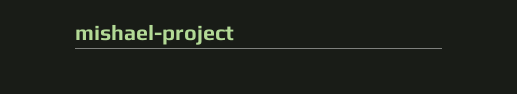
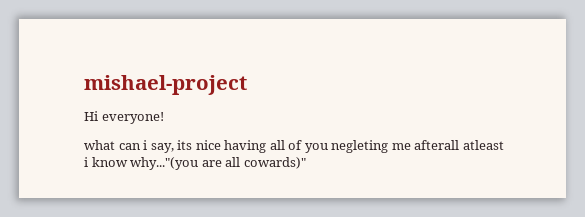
(234, 34) none -> [84,111,164,124] [84,140,504,153] [84,157,306,170] // Hi everyone! // what can i say, its nice having all of you negleting me afterall atleast i know why..."(you are all cowards)"

